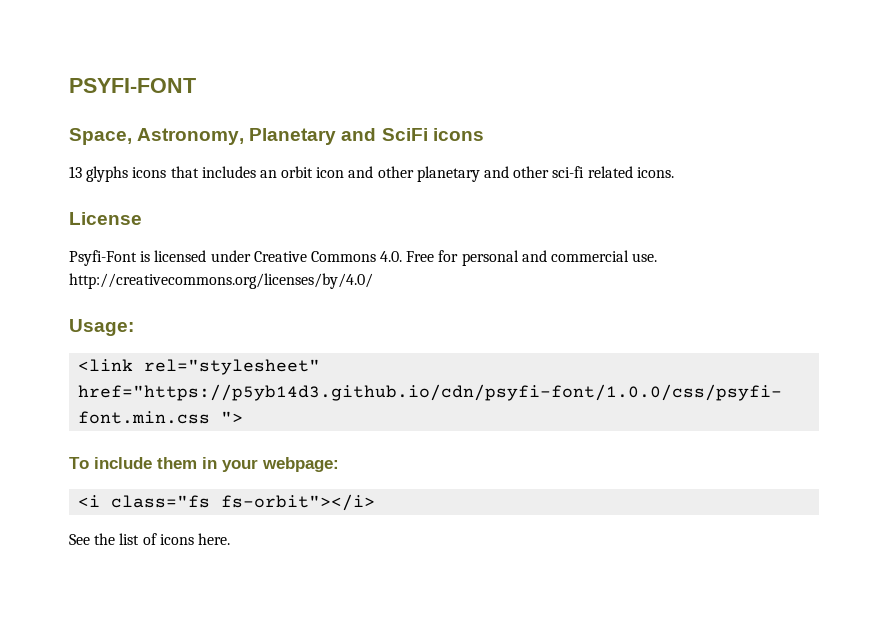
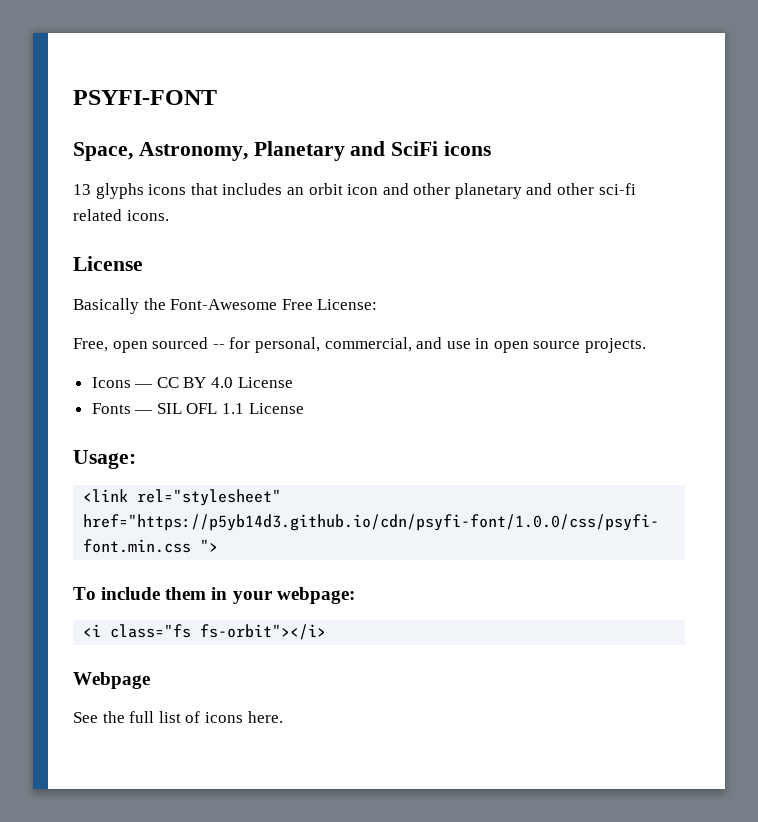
[69,250,658,266] [69,273,373,289] Psyfi-Font is licensed under Creative Commons 4.0. Free for personal and commercial use. http://creativecommons.org/licenses/by/4.0/ -> [73,298,378,314] [73,337,647,353] [91,377,293,388] [91,403,304,414] Basically the Font-Awesome Free License: // Free, open sourced -- for personal, commercial, and use in open source projects. // Icons — CC BY 4.0 License // Fonts — SIL OFL 1.1 License
(376, 502) none -> [73,672,150,689] // Webpage
(116, 539) none -> [129,711,155,723] full

